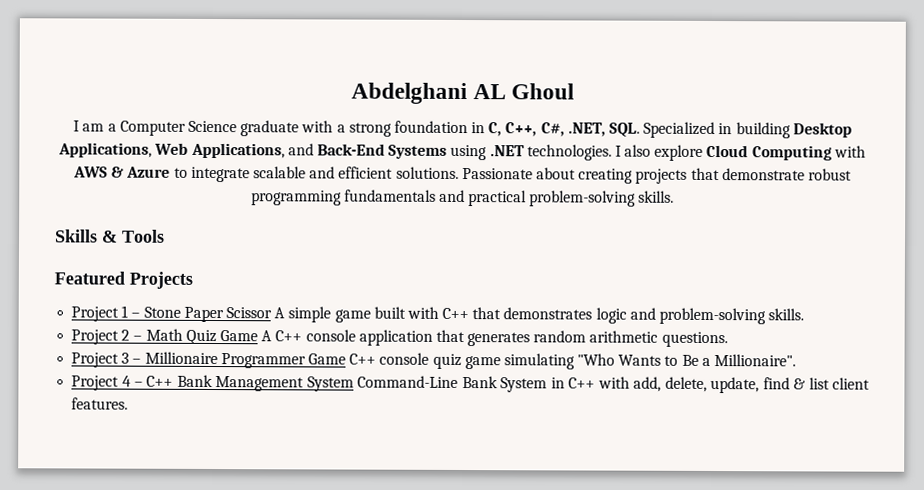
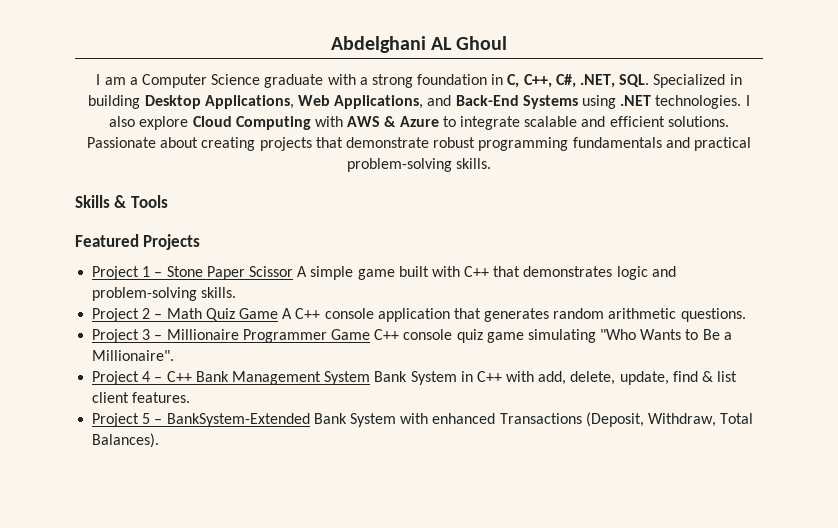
[357,375,459,388] Command-Line -> (371, 378) none
(129, 403) none -> [92,412,754,427] [92,433,160,448] // Project 5 – BankSystem-Extended Bank System with enhanced Transactions (Deposit, Withdraw, Total Balances).

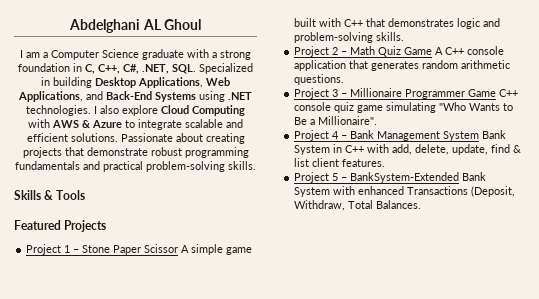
[166,371,192,382] C++ -> (348, 137) none
[92,433,160,448] Balances). -> [376,200,422,209] Balances.

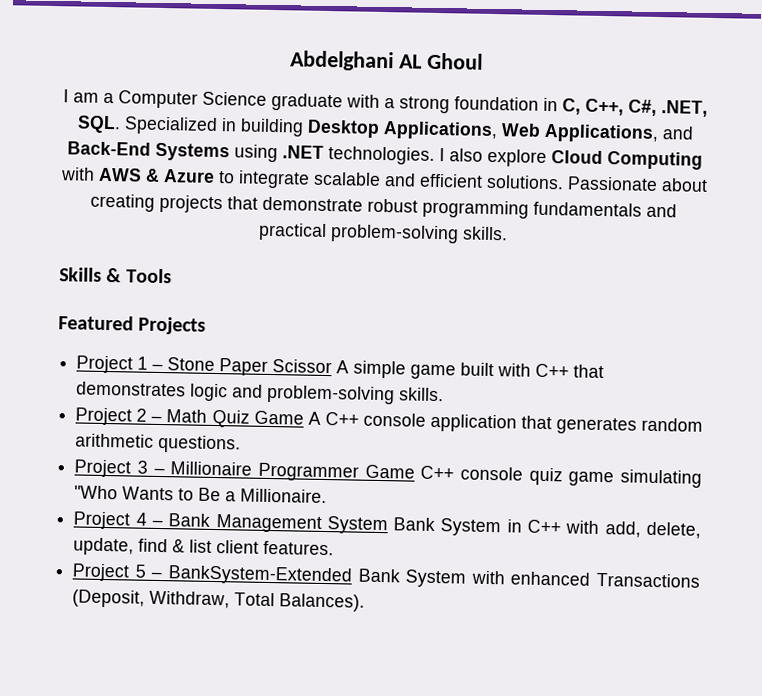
[318,116,378,125] Millionaire". -> [240,488,328,504] Millionaire.
[376,200,422,209] Balances. -> [279,593,366,612] Balances).

